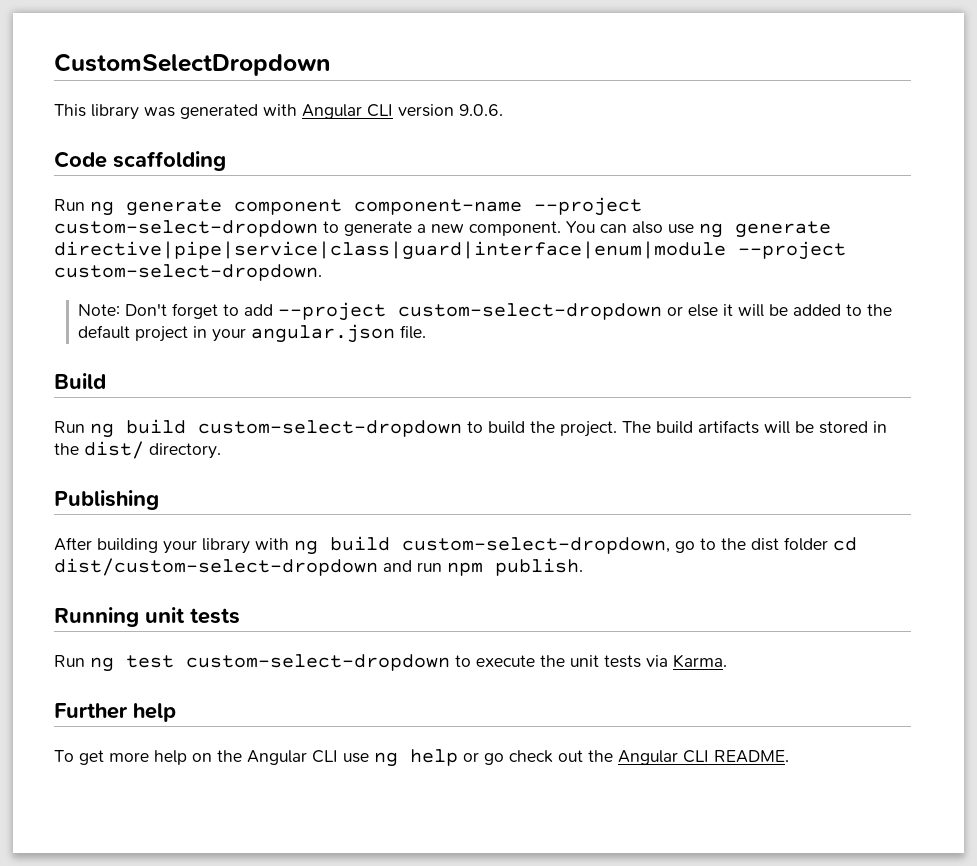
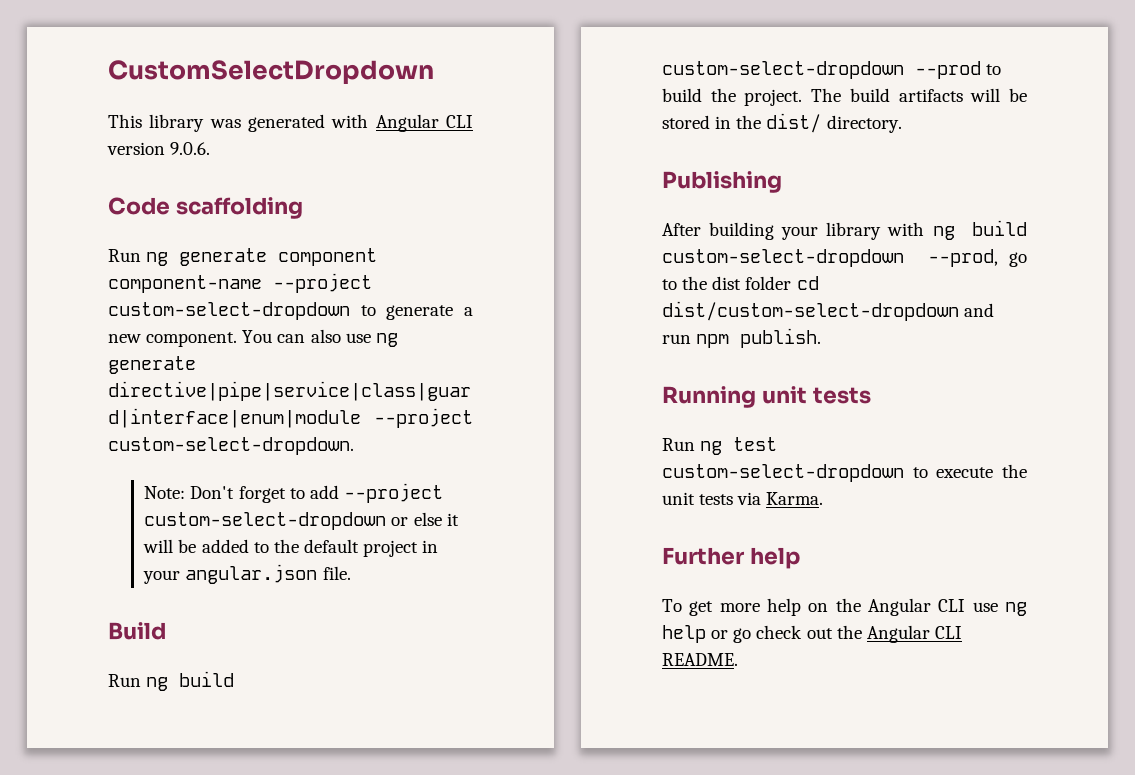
(462, 428) none -> [915,61,981,79] --prod
[402,537,670,554] custom-select-dropdown, -> [662,249,998,267] custom-select-dropdown --prod,

